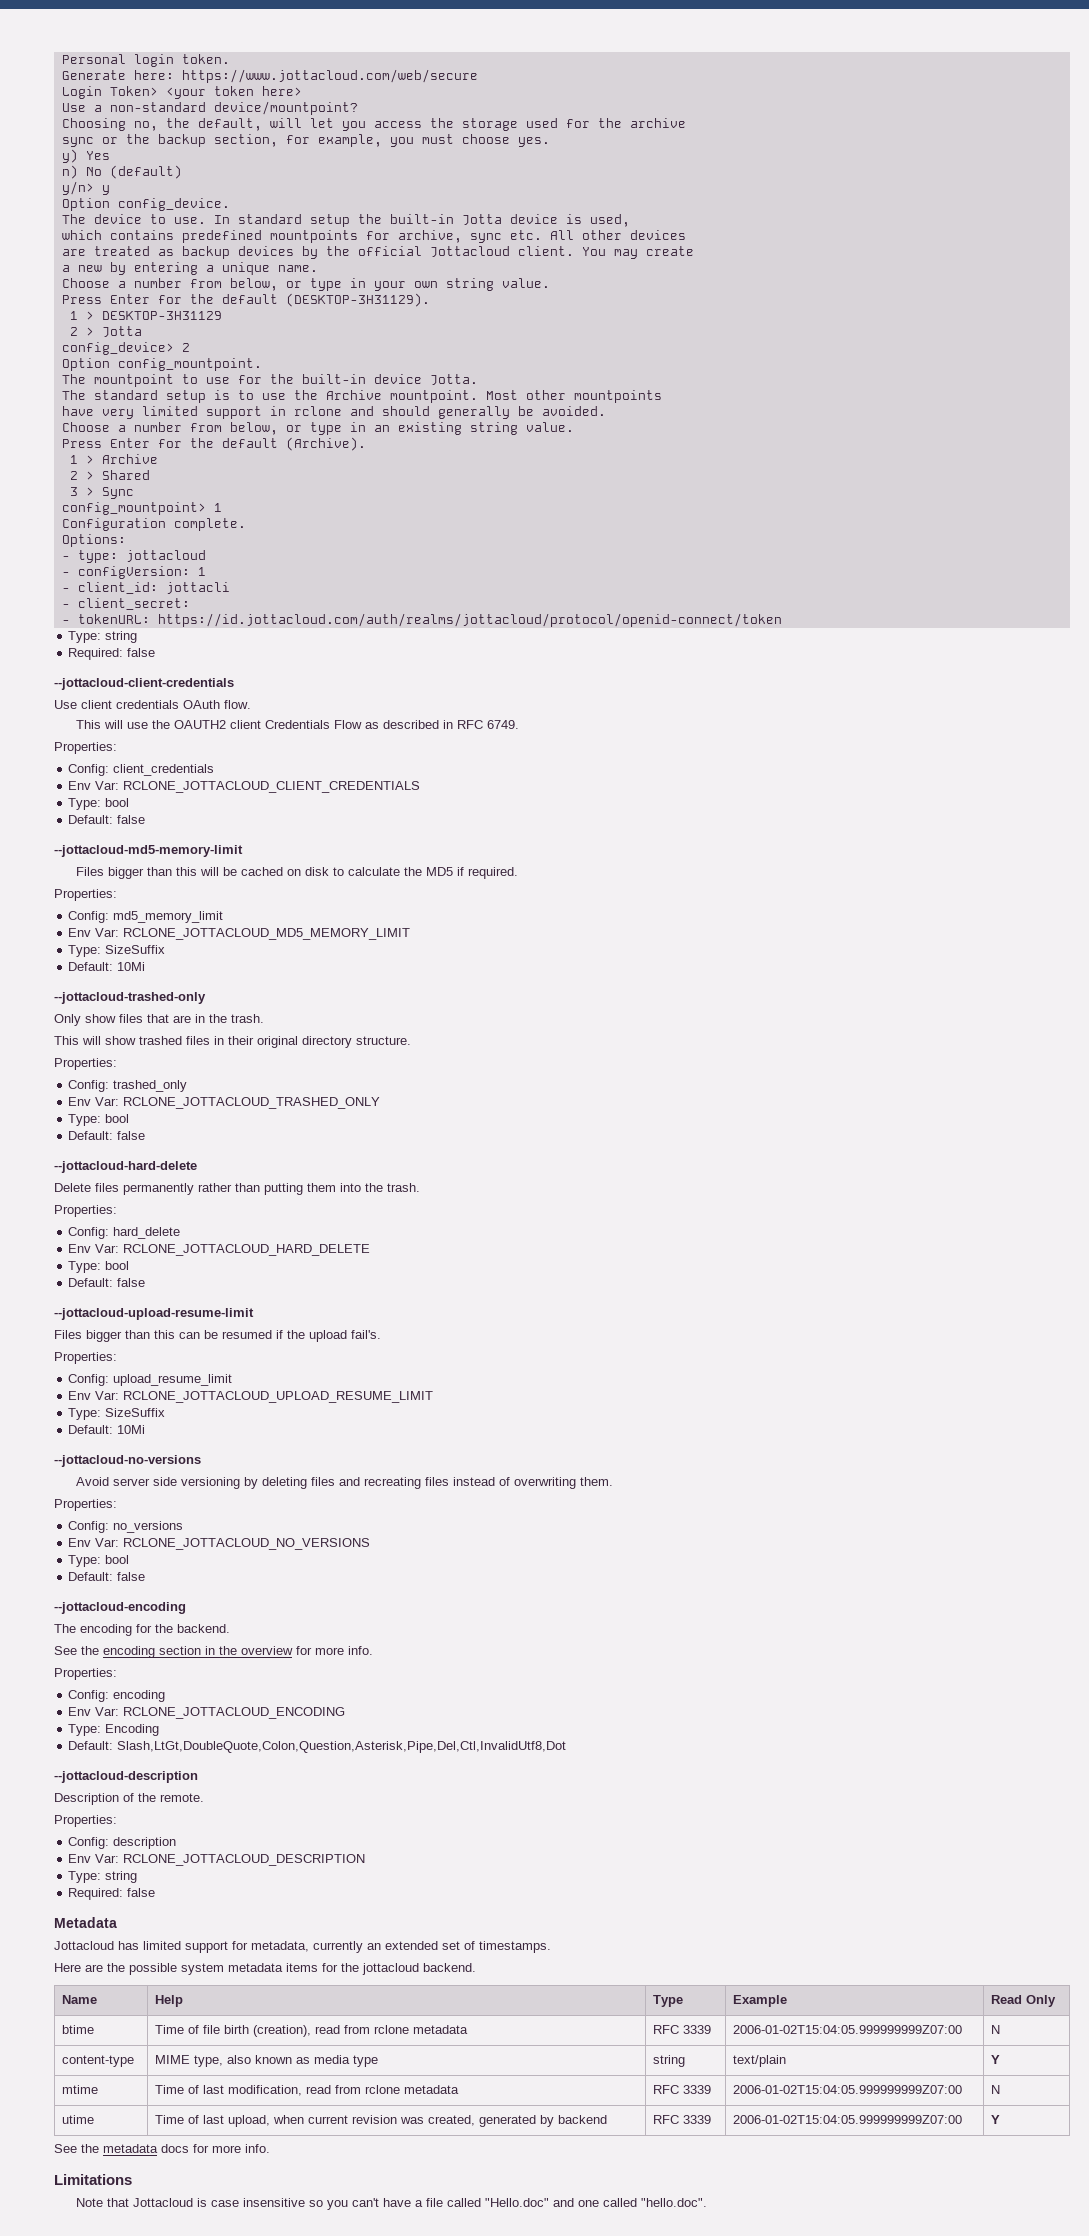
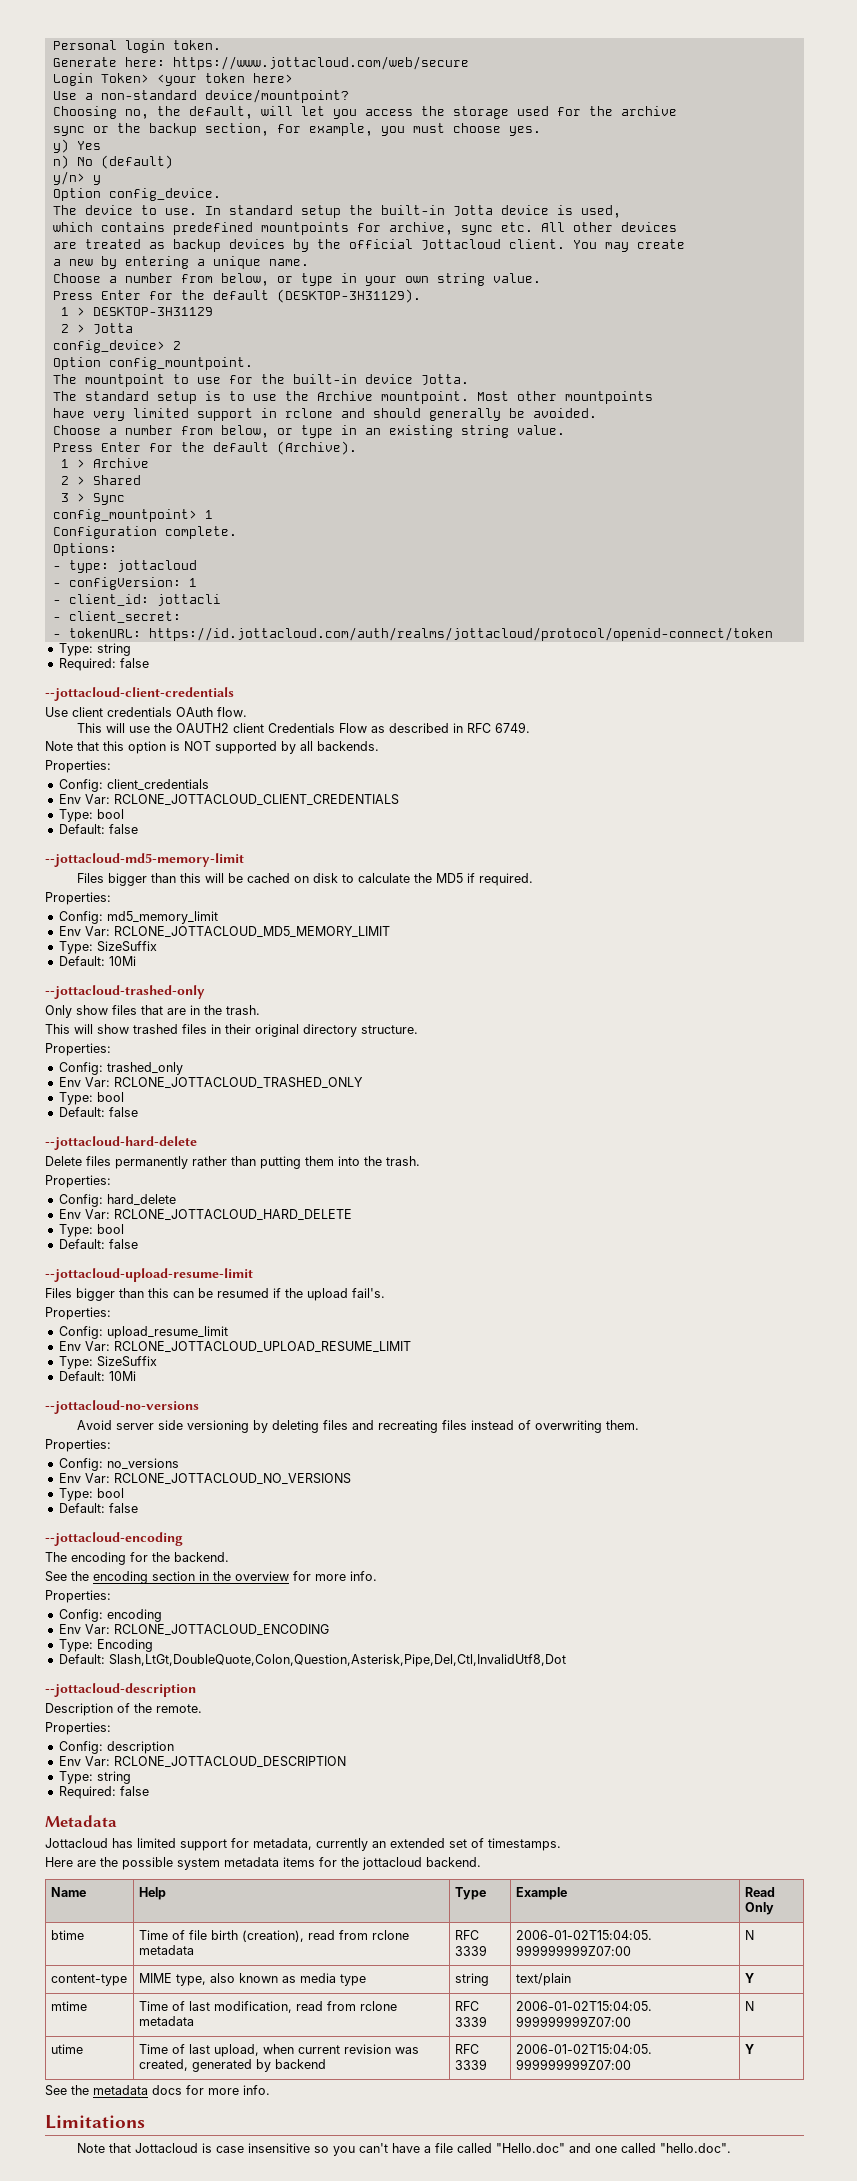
(520, 724) none -> [45,741,379,754] // Note that this option is NOT supported by all backends.

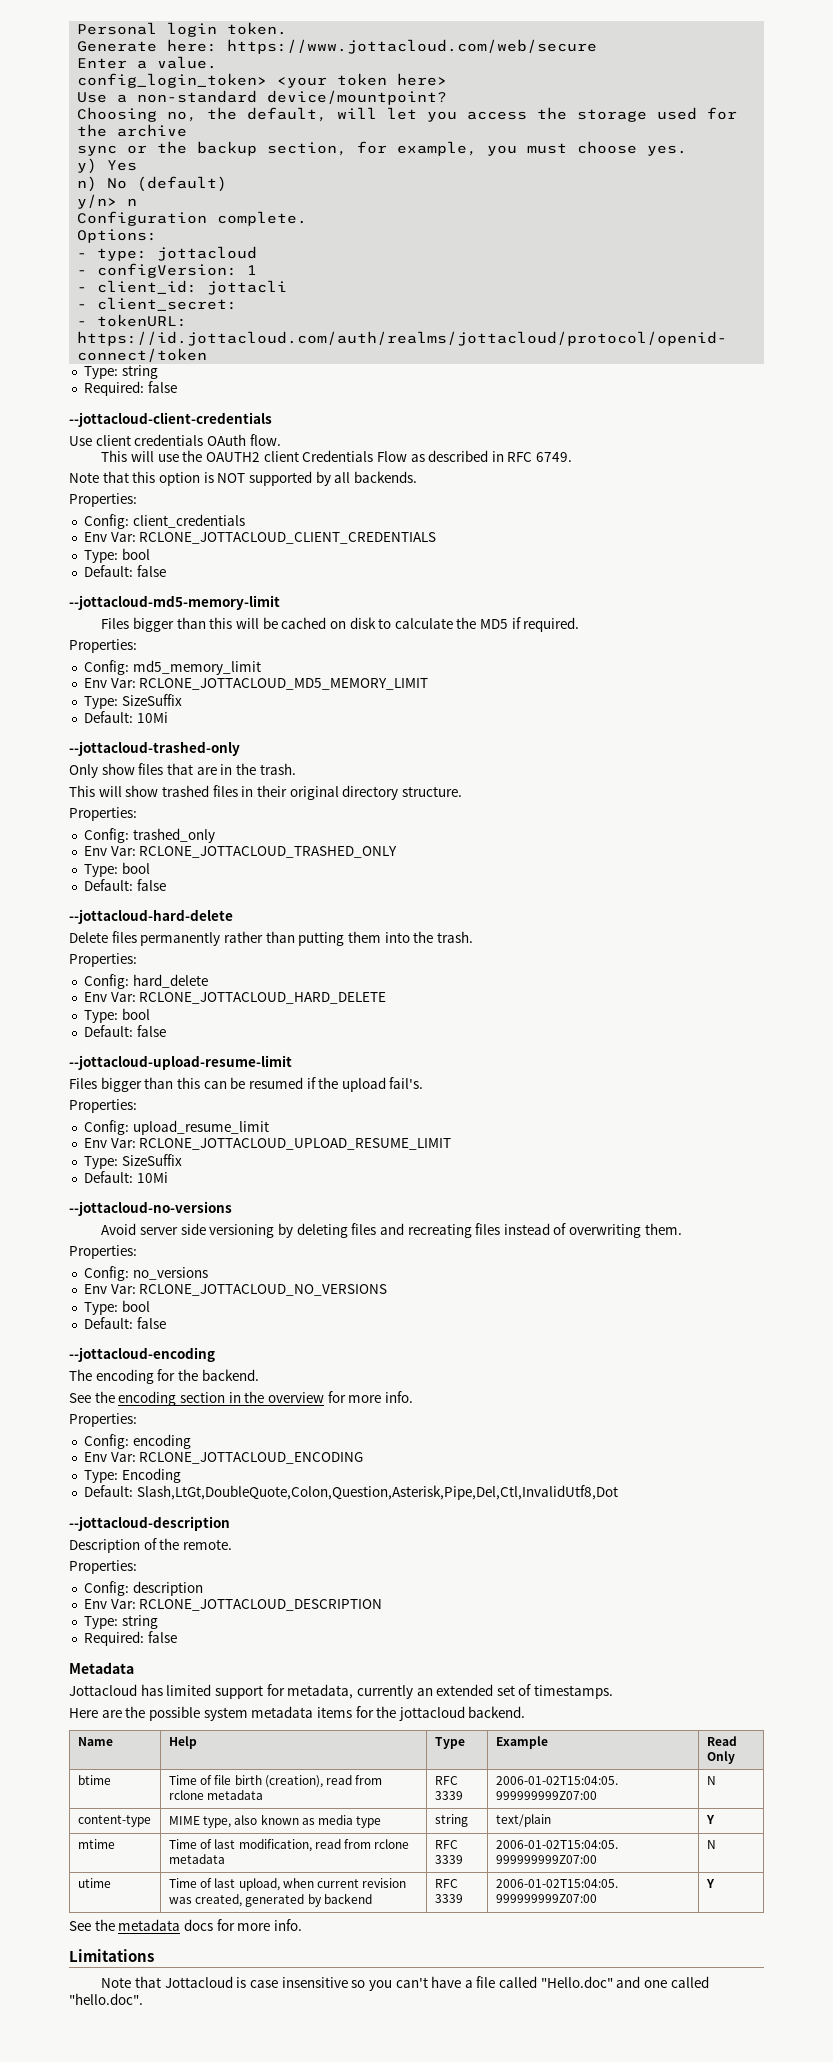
[52,73,149,86] Login Token> -> [77,56,218,69] [77,73,268,88] Enter a value. // config_login_token>
[92,175,101,185] [52,188,221,201] [52,205,621,218] [52,222,677,235] [52,239,685,252] [52,256,309,269] [52,273,541,286] [52,289,421,303] [60,307,213,316] [60,323,133,334] [52,340,181,353] [52,357,253,370] [52,374,469,387] [52,391,653,404] [52,408,597,421] [52,425,565,438] [52,441,357,455] [60,458,149,468] [60,475,141,485] [60,493,125,505] [52,509,213,522] y // Option config_device. // The device to use. In standard setup the built-in Jotta device is used, // which contains predefined mountpoints for archive, sync etc. All other devices // are treated as backup devices by the official Jottacloud client. You may create // a new by entering a unique name. // Choose a number from below, or type in your own string value. // Press Enter for the default (DESKTOP-3H31129). // 1 > DESKTOP-3H31129 // 2 > Jotta // config_device> 2 // Option config_mountpoint. // The mountpoint to use for the built-in device Jotta. // The standard setup is to use the Archive mountpoint. Most other mountpoints // have very limited support in rclone and should generally be avoided. // Choose a number from below, or type in an existing string value. // Press Enter for the default (Archive). // 1 > Archive // 2 > Shared // 3 > Sync // config_mountpoint> 1 -> [127,198,138,206] n

